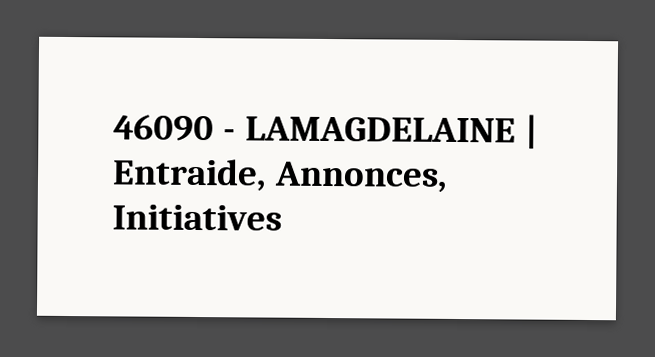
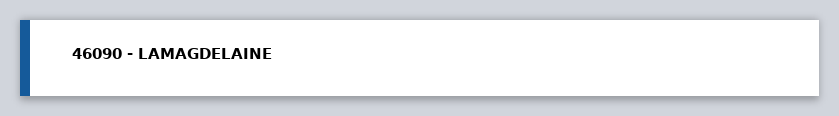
[524,114,538,149] [112,158,448,193] [112,204,282,231] | Entraide, Annonces, Initiatives -> (272, 53) none

